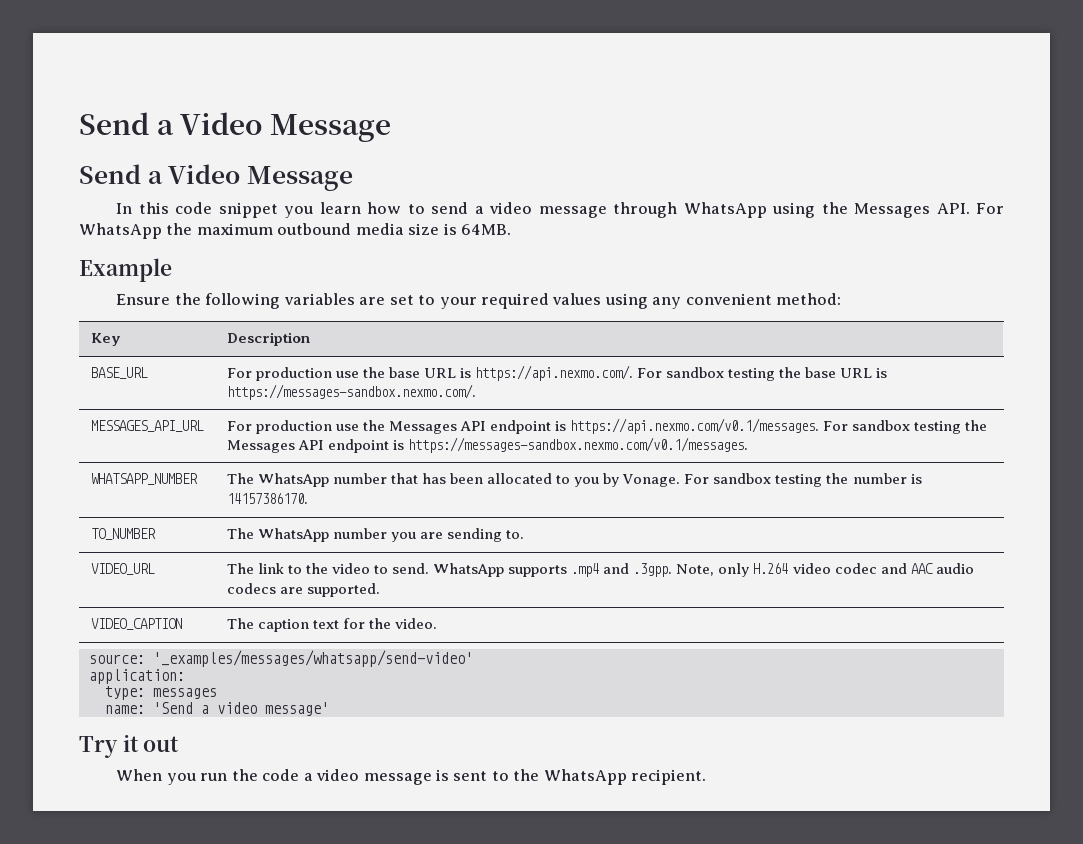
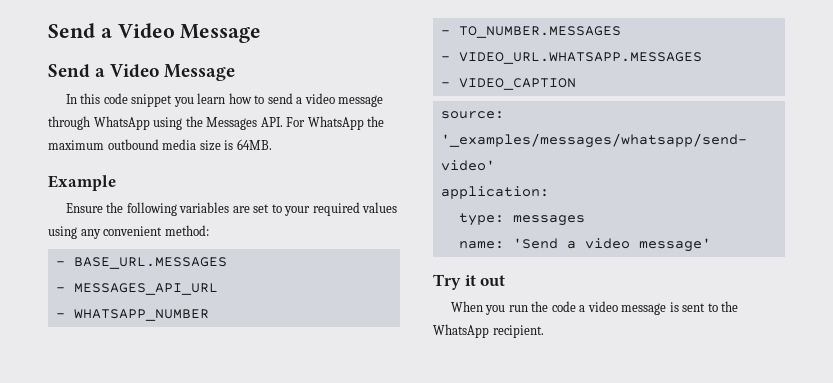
[90,333,121,346] [226,332,310,346] [90,367,148,379] [226,365,888,381] [226,384,476,400] [90,420,204,432] [226,418,988,434] [226,437,748,453] [90,473,198,485] [226,473,922,487] [226,493,308,504] [90,528,156,540] [226,528,525,542] [90,563,155,575] [226,563,974,577] [226,583,380,597] [90,618,182,630] [226,618,438,632] // Key | Description // BASE_URL | For production use the base URL is https://api.nexmo.com/. For sandbox testing the base URL is https://messages-sandbox.nexmo.com/. // MESSAGES_API_URL | For production use the Messages API endpoint is https://api.nexmo.com/v0.1/messages. For sandbox testing the Messages API endpoint is https://messages-sandbox.nexmo.com/v0.1/messages. // WHATSAPP_NUMBER | The WhatsApp number that has been allocated to you by Vonage. For sandbox testing the number is 14157386170. // TO_NUMBER | The WhatsApp number you are sending to. // VIDEO_URL | The link to the video to send. WhatsApp supports .mp4 and .3gpp. Note, only H.264 video codec and AAC audio codecs are supported. // VIDEO_CAPTION | The caption text for the video. -> [55,257,227,269] [55,283,218,295] [55,309,209,321] [440,26,621,38] [440,52,702,64] [440,78,576,90] // - BASE_URL.MESSAGES // - MESSAGES_API_URL // - WHATSAPP_NUMBER // - TO_NUMBER.MESSAGES // - VIDEO_URL.WHATSAPP.MESSAGES // - VIDEO_CAPTION

